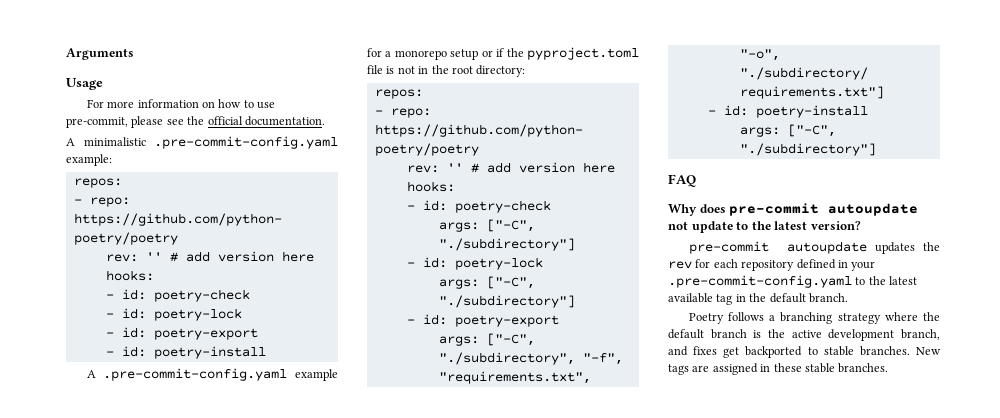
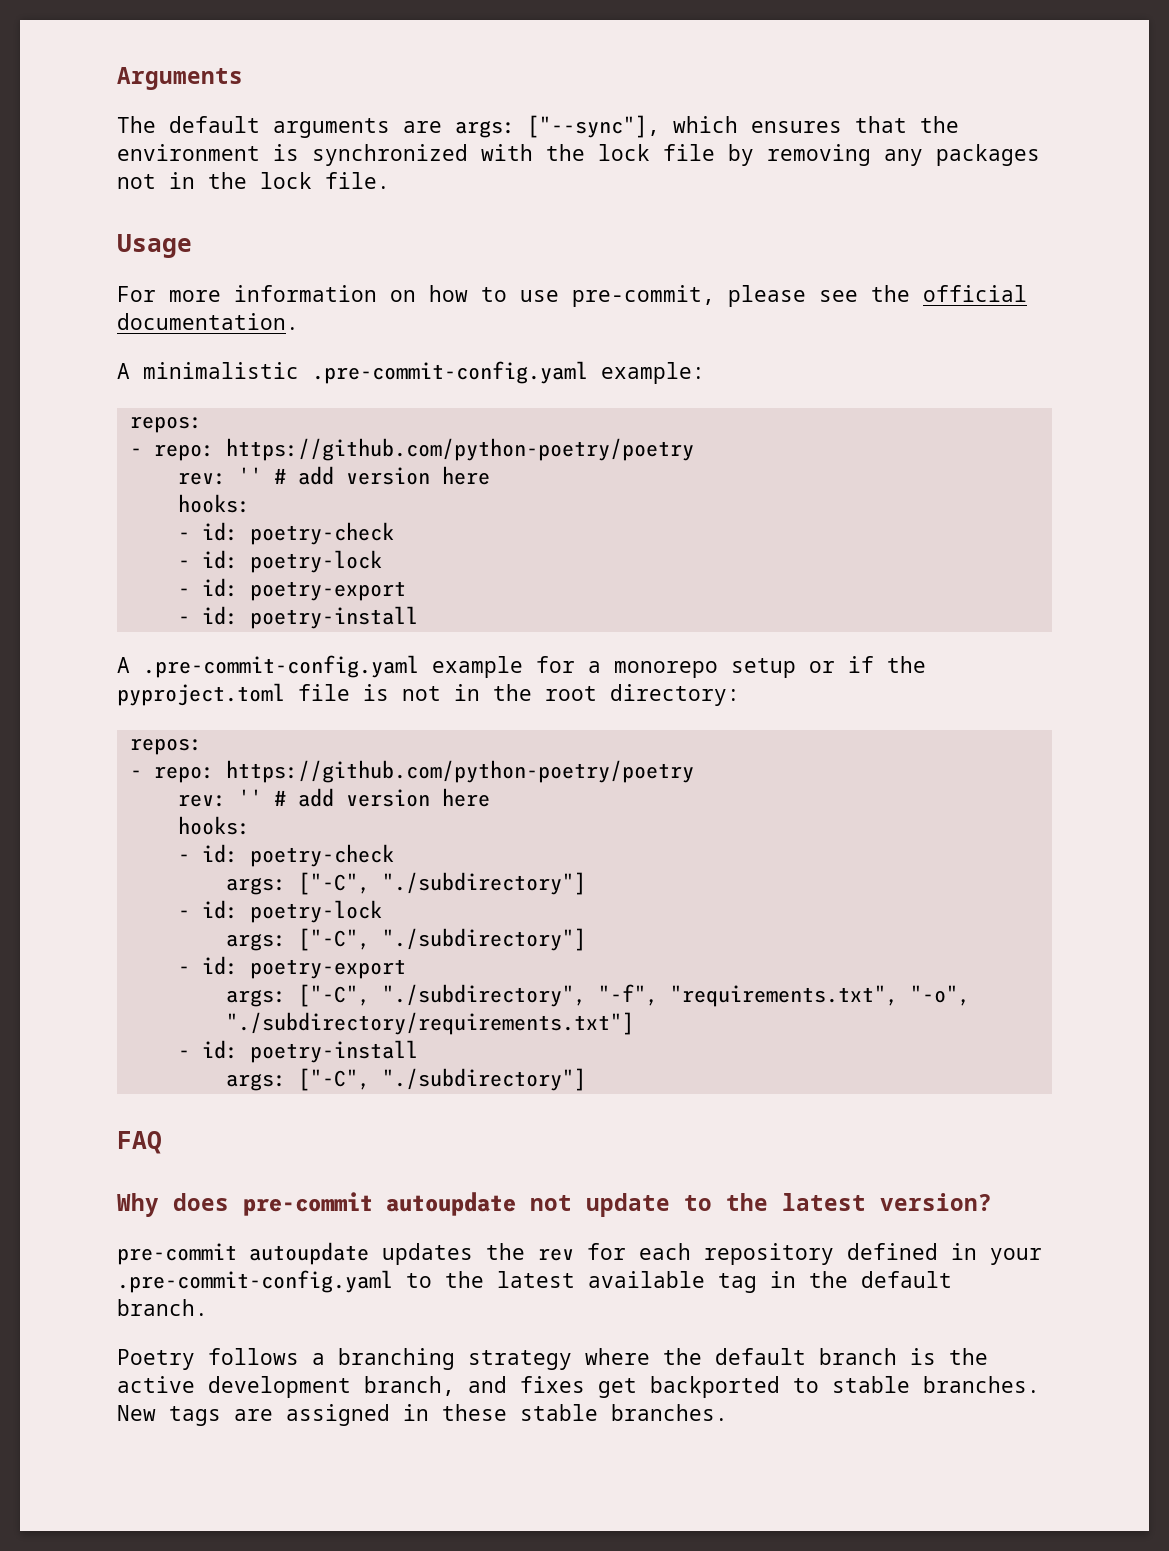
(134, 54) none -> [117,115,959,138] [117,144,1040,166] [117,172,390,189] // The default arguments are args: ["--sync"], which ensures that the environment is synchronized with the lock file by removing any packages not in the lock file.

